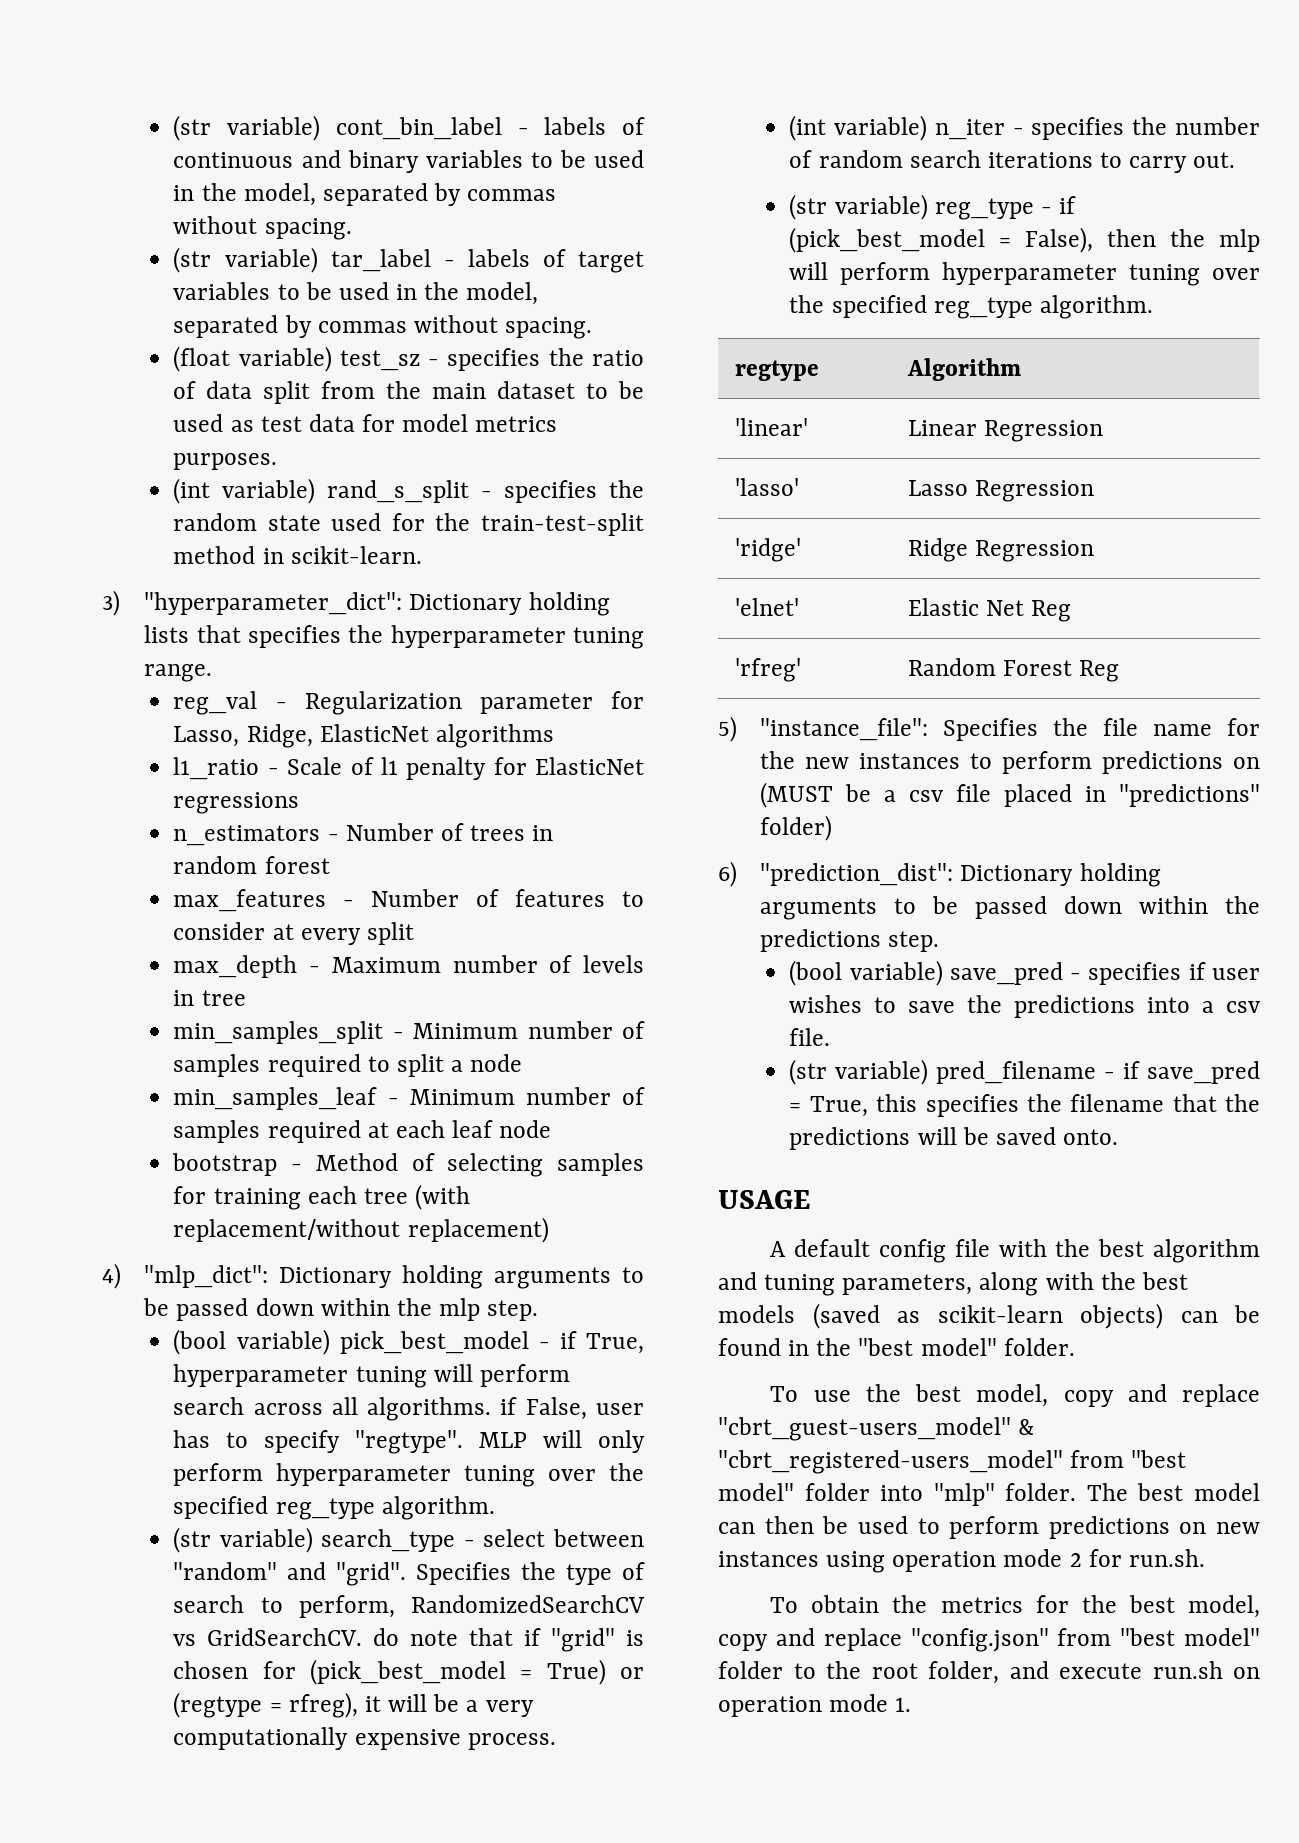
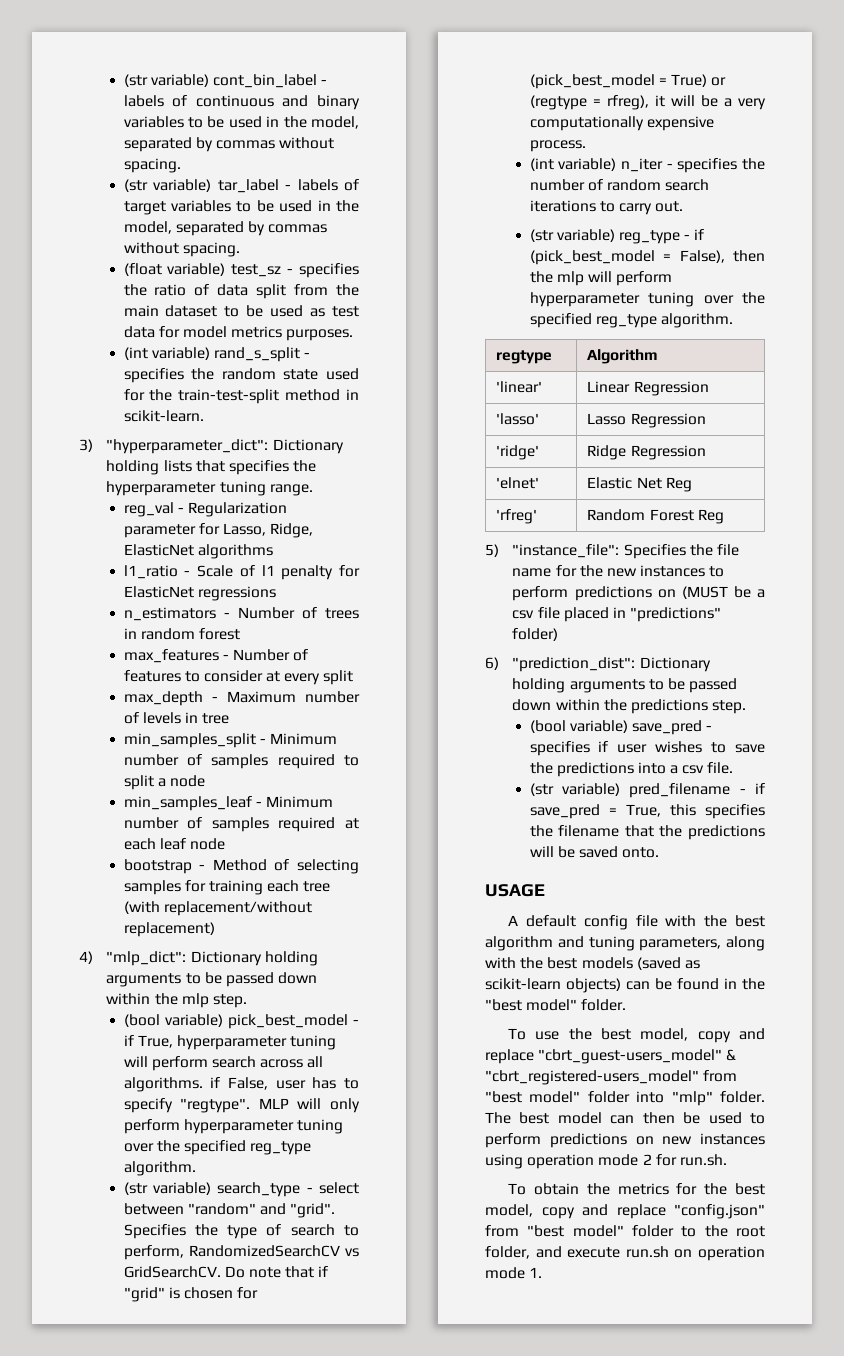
[373,1628,400,1646] do -> [224,1266,245,1278] Do

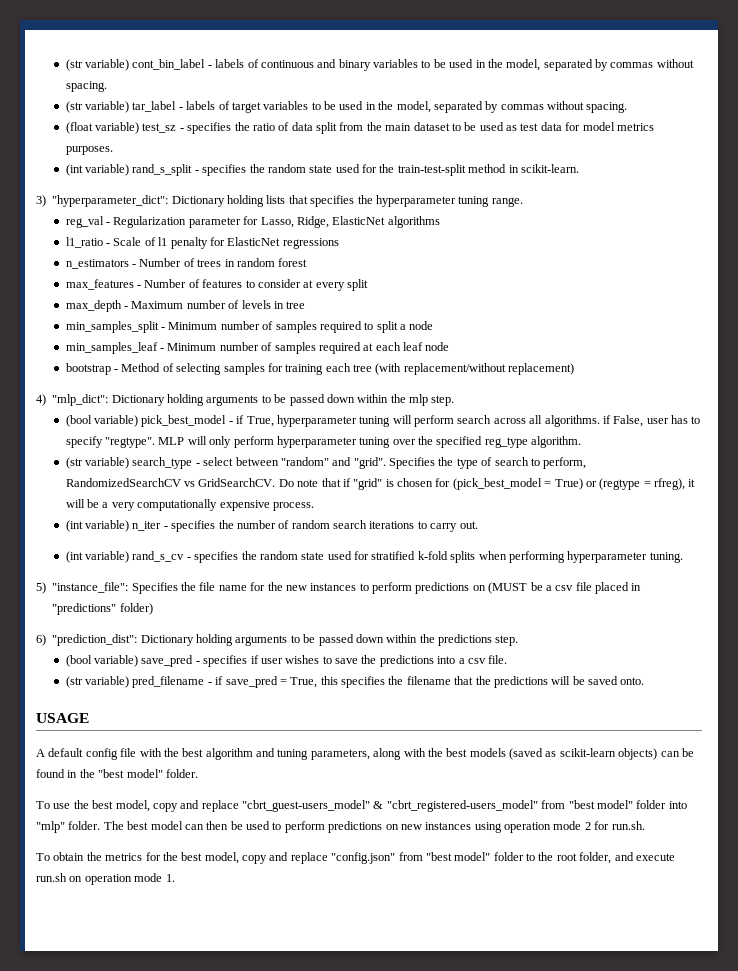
[529,229,705,244] [529,250,765,265] [529,271,673,286] [529,292,765,307] [529,313,733,328] [496,350,553,364] [587,349,659,364] [496,381,543,393] [587,381,709,396] [496,413,540,425] [587,413,706,428] [496,445,540,460] [587,445,706,460] [496,477,540,489] [587,477,692,492] [496,509,538,524] [587,509,724,524] (str variable) reg_type - if (pick_best_model = False), then the mlp will perform hyperparameter tuning over the specified reg_type algorithm. // regtype | Algorithm // 'linear' | Linear Regression // 'lasso' | Lasso Regression // 'ridge' | Ridge Regression // 'elnet' | Elastic Net Reg // 'rfreg' | Random Forest Reg -> [65,551,683,563] (int variable) rand_s_cv - specifies the random state used for stratified k-fold splits when performing hyperparameter tuning.

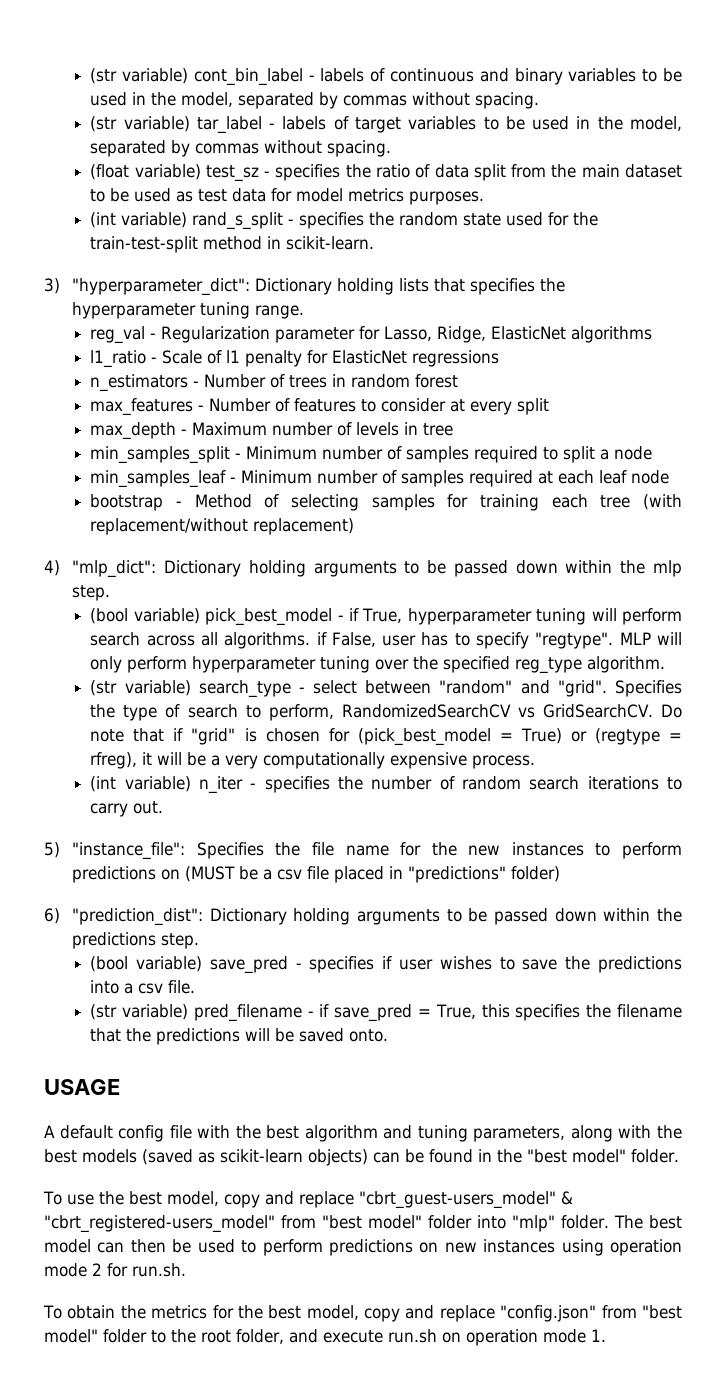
[65,551,683,563] // (int variable) rand_s_cv - specifies the random state used for stratified k-fold splits when performing hyperparameter tuning. -> (164, 807) none

